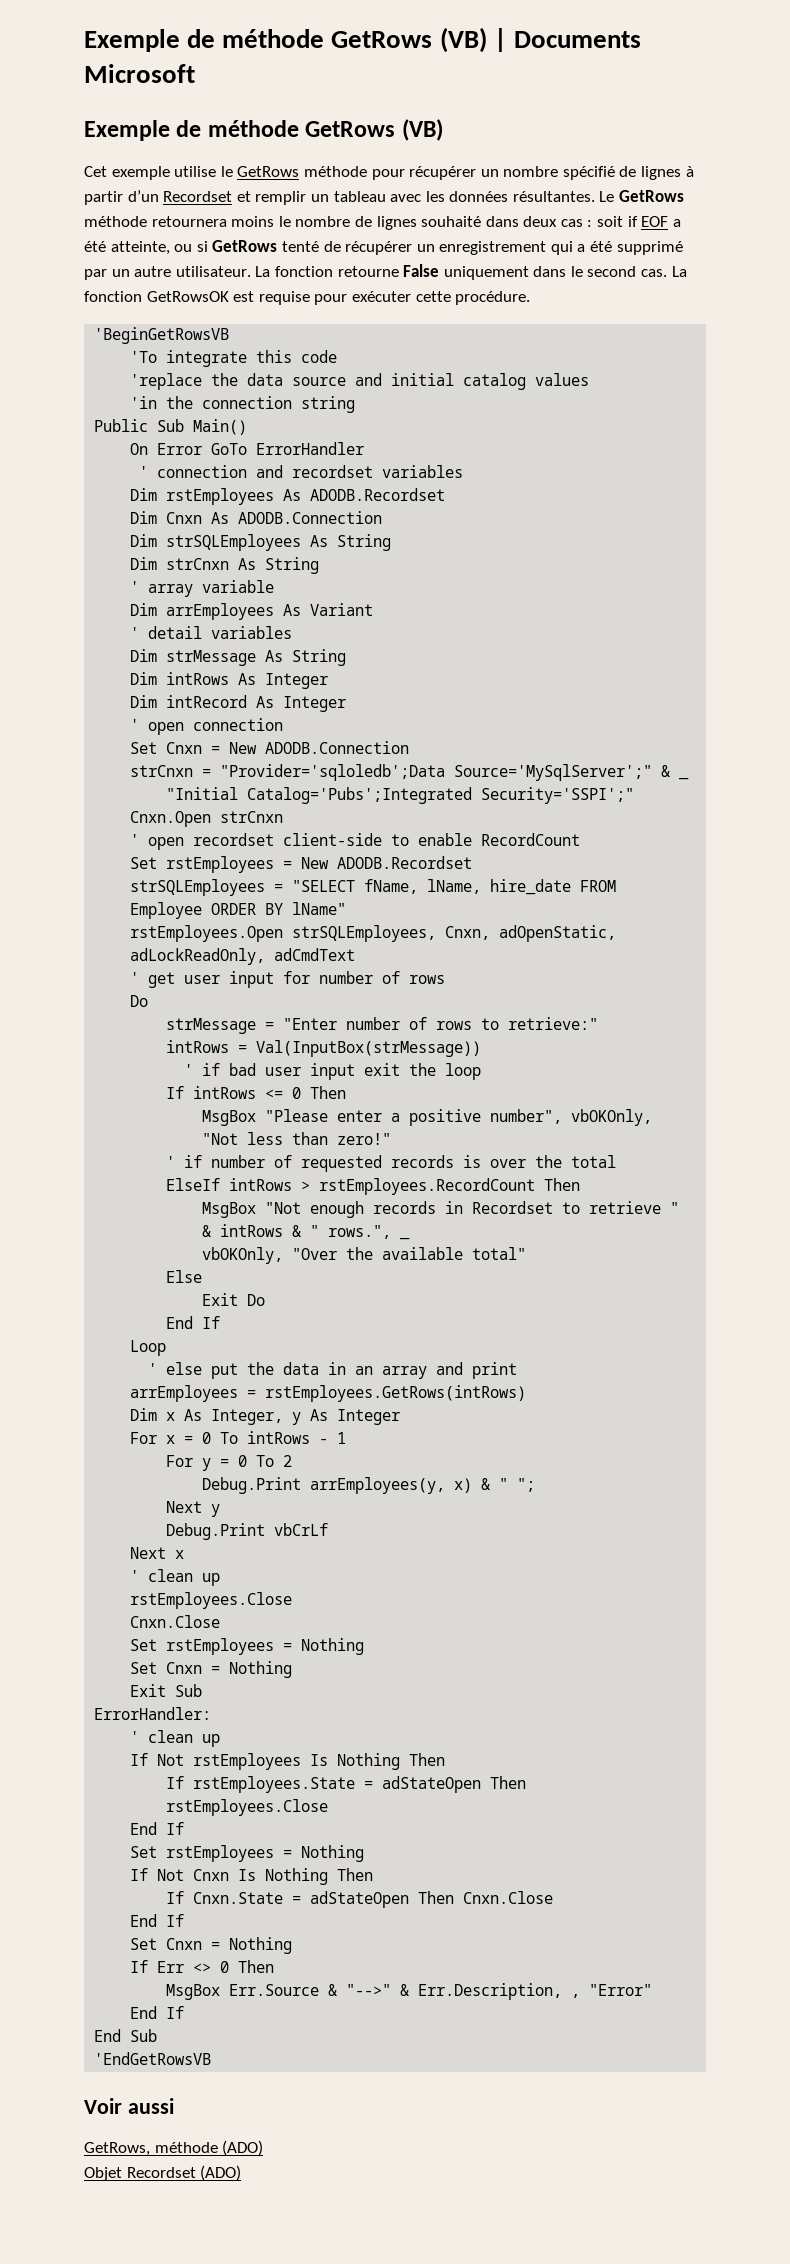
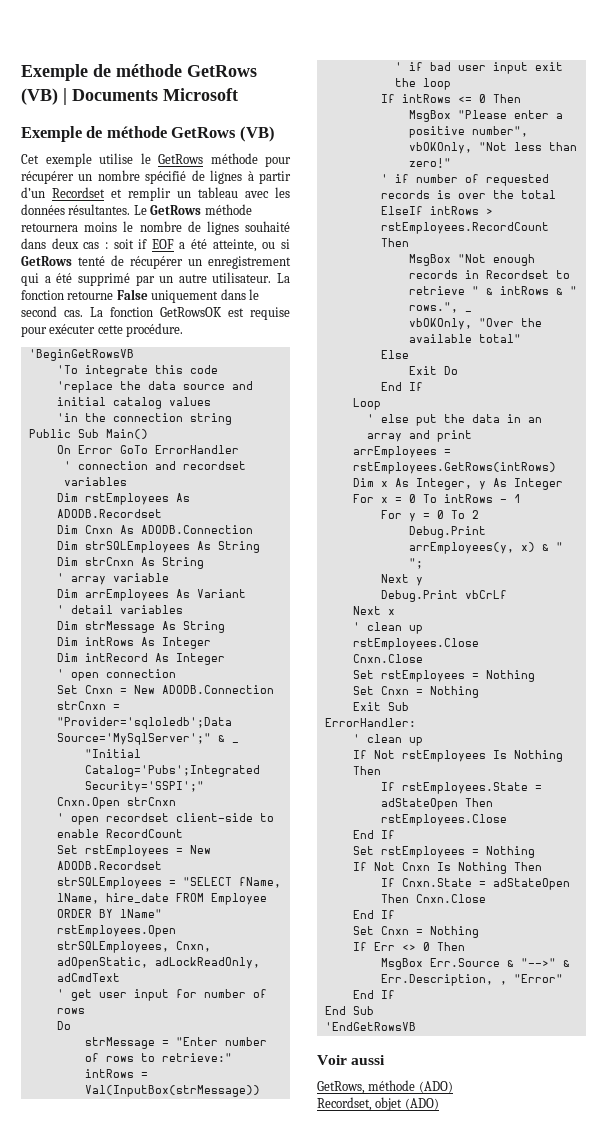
[84,2167,196,2181] Objet Recordset -> [317,1097,403,1111] Recordset, objet

